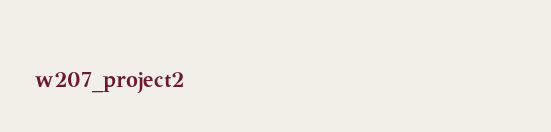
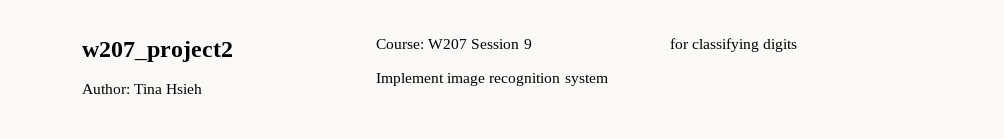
(184, 82) none -> [82,84,203,94] [376,39,532,49] [376,73,608,86] [670,38,798,52] // Author: Tina Hsieh // Course: W207 Session 9 // Implement image recognition system for classifying digits

